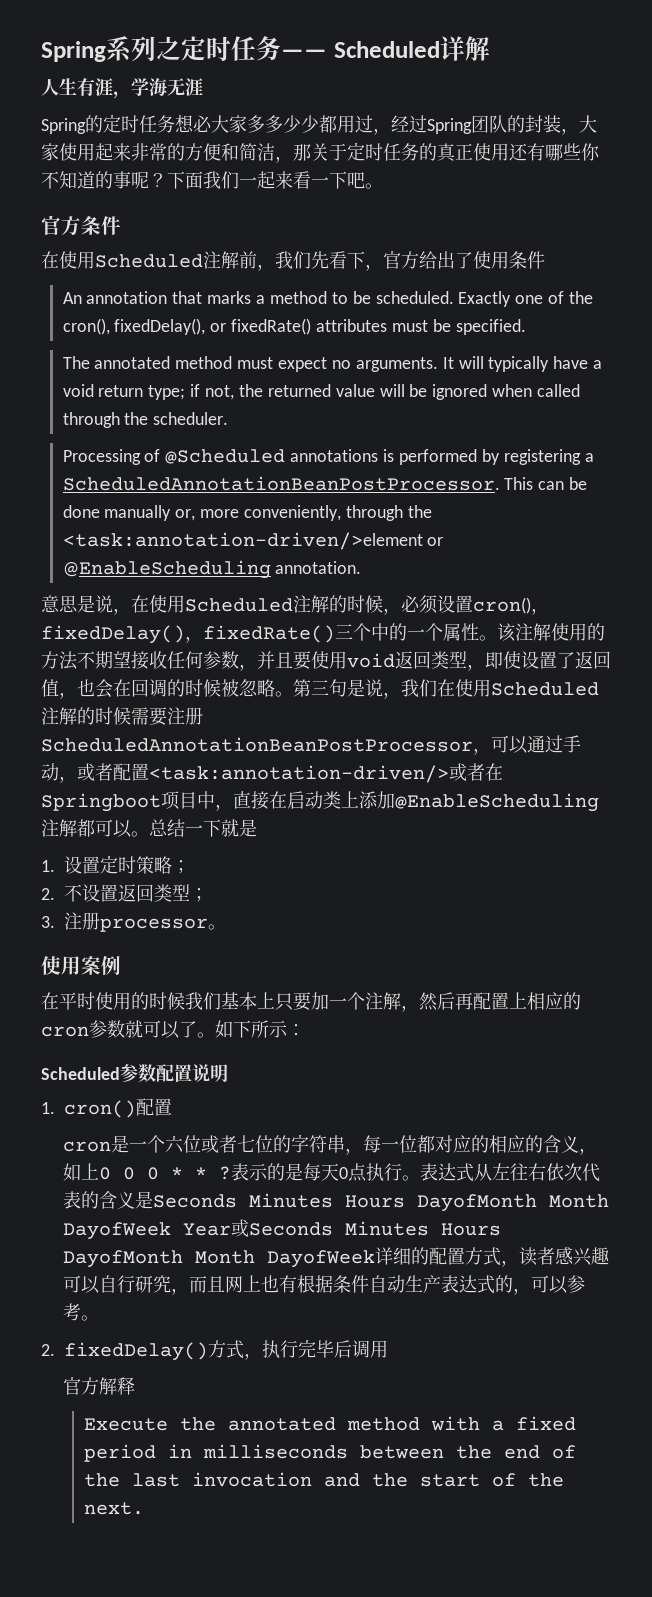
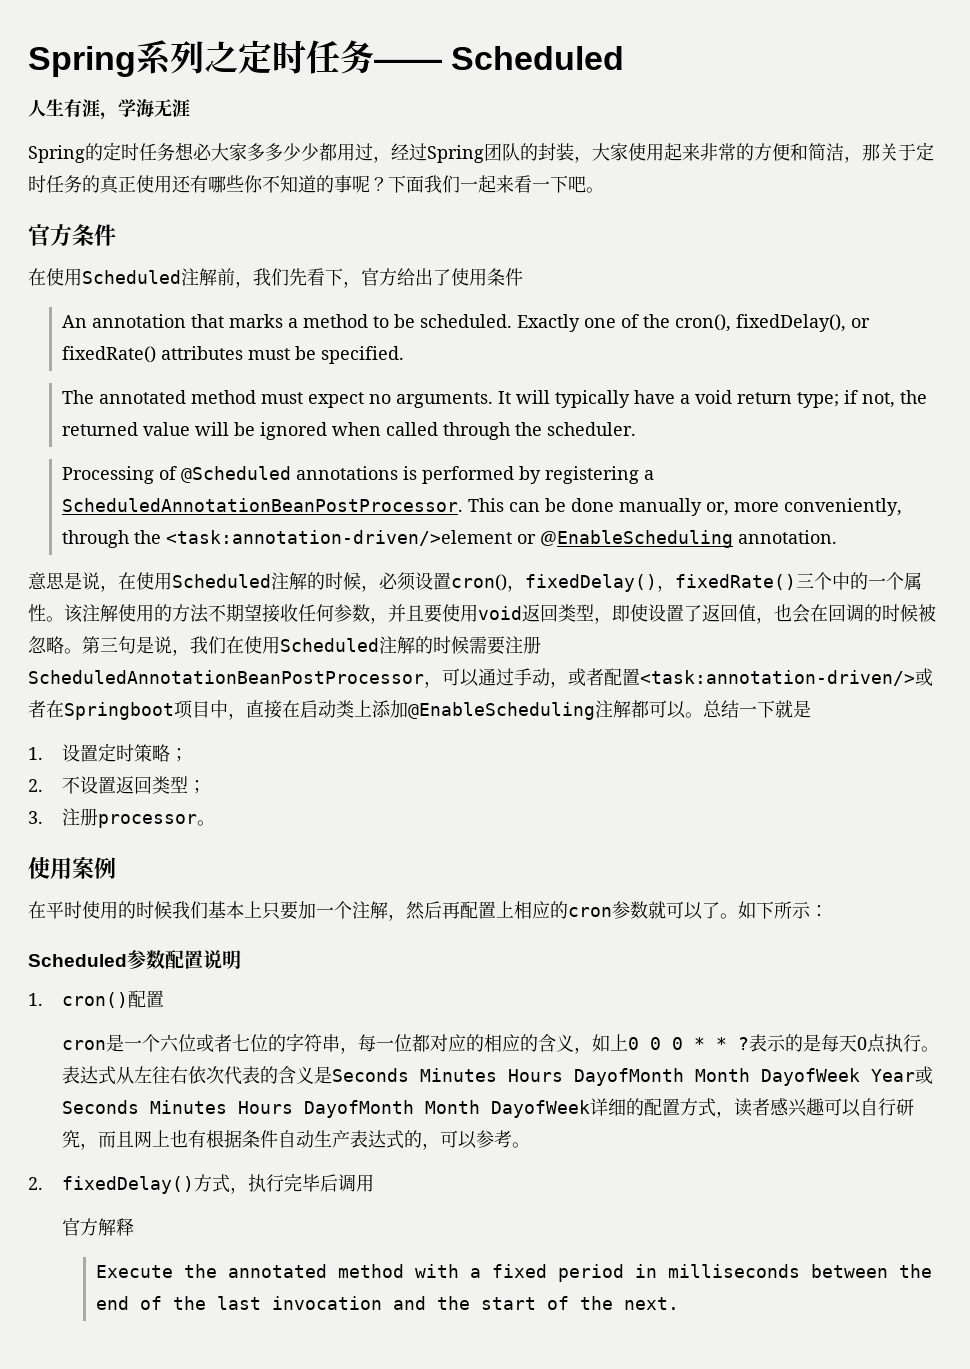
[439,36,490,61] 详解 -> (625, 58) none

